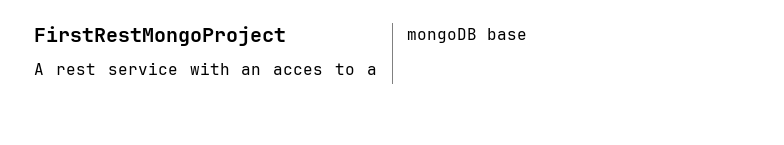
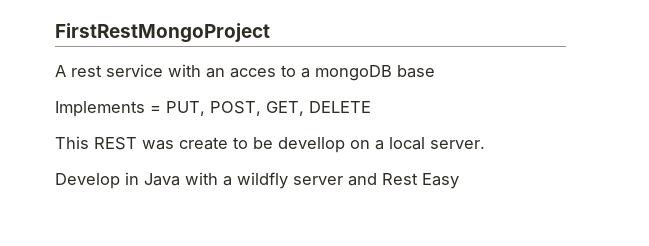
(527, 34) none -> [55,101,371,117] [55,136,485,153] [55,172,459,189] // Implements = PUT, POST, GET, DELETE // This REST was create to be devellop on a local server. // Develop in Java with a wildfly server and Rest Easy

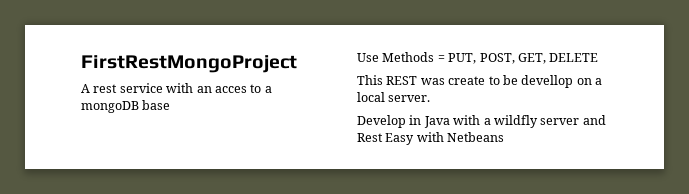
[55,101,145,117] Implements -> [357,52,435,62] Use Methods
(459, 181) none -> [416,132,505,142] with Netbeans

